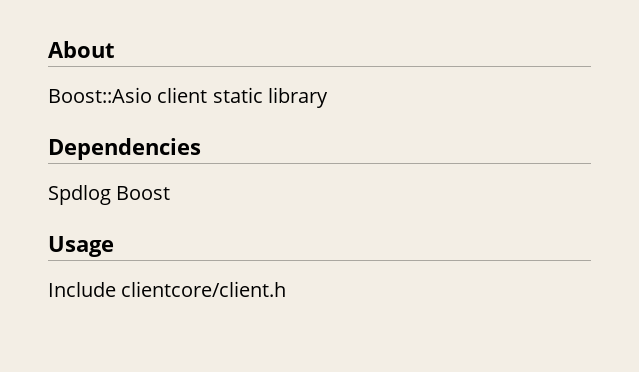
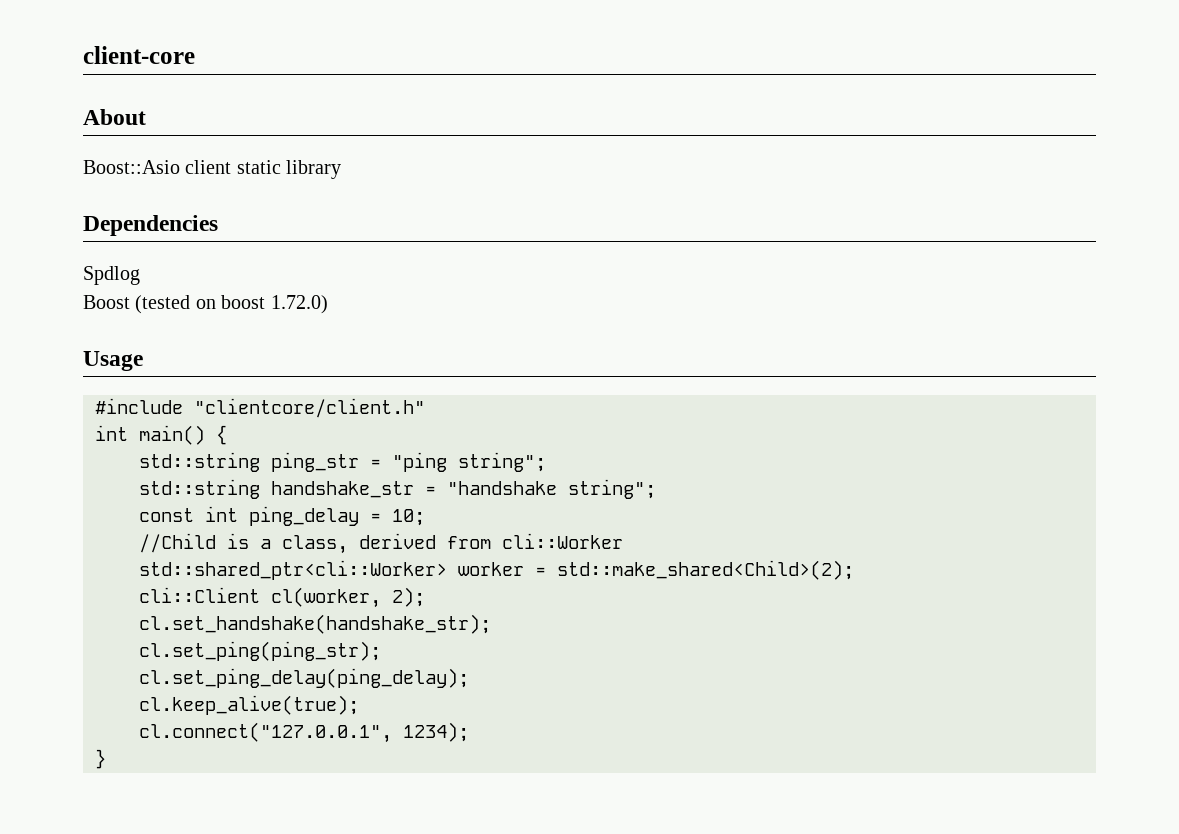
(48, 49) none -> [83,46,195,64] client-core //
(111, 195) none -> (140, 275) //
[48,236,114,257] [48,281,287,297] // Usage // Include clientcore/client.h -> [135,295,328,314] [83,351,143,371] [95,398,425,418] [95,425,227,445] [139,452,546,472] [139,479,656,499] [139,506,425,526] [139,533,623,554] [139,560,854,580] [139,587,425,608] [139,614,491,634] [139,641,381,661] [139,668,469,688] [139,695,359,715] [139,722,469,743] [95,749,106,769] (tested on boost 1.72.0) // Usage // #include "clientcore/client.h" // int main() { // std::string ping_str = "ping string"; // std::string handshake_str = "handshake string"; // const int ping_delay = 10; // //Child is a class, derived from cli::Worker // std::shared_ptr<cli::Worker> worker = std::make_shared<Child>(2); // cli::Client cl(worker, 2); // cl.set_handshake(handshake_str); // cl.set_ping(ping_str); // cl.set_ping_delay(ping_delay); // cl.keep_alive(true); // cl.connect("127.0.0.1", 1234); // }

